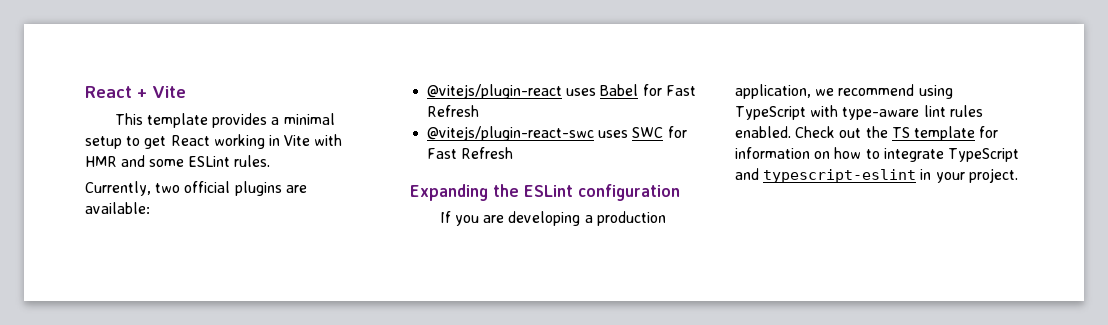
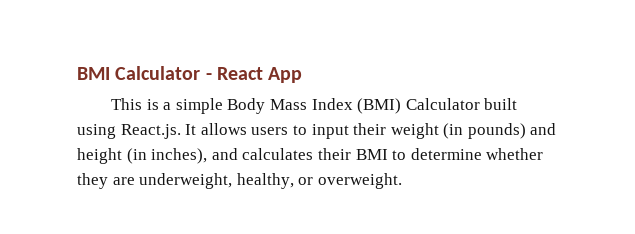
[85,86,186,98] [114,113,335,128] [85,134,343,149] [85,155,270,167] [85,181,307,196] [85,202,150,214] [427,84,696,99] [427,105,480,117] [427,126,687,141] [427,147,514,159] [410,184,680,201] [439,211,666,226] [735,84,953,99] [735,105,983,120] [735,126,999,141] [735,147,1019,162] [735,168,1018,183] React + Vite // This template provides a minimal setup to get React working in Vite with HMR and some ESLint rules. // Currently, two official plugins are available: // @vitejs/plugin-react uses Babel for Fast Refresh // @vitejs/plugin-react-swc uses SWC for Fast Refresh // Expanding the ESLint configuration // If you are developing a production application, we recommend using TypeScript with type-aware lint rules enabled. Check out the TS template for information on how to integrate TypeScript and typescript-eslint in your project. -> [77,66,303,83] [111,98,518,114] [77,123,557,139] [77,148,544,164] [77,173,402,189] BMI Calculator - React App // This is a simple Body Mass Index (BMI) Calculator built using React.js. It allows users to input their weight (in pounds) and height (in inches), and calculates their BMI to determine whether they are underweight, healthy, or overweight.

